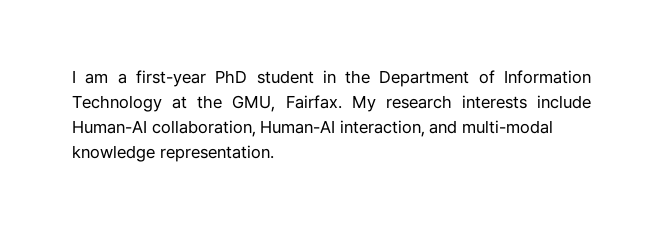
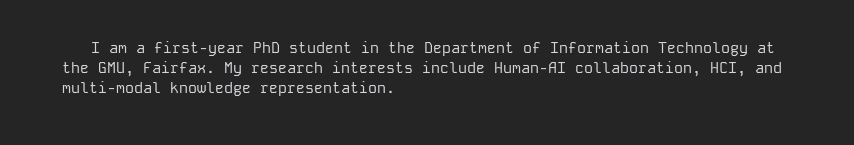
[260,120,425,137] Human-AI interaction, -> [710,62,746,77] HCI,

